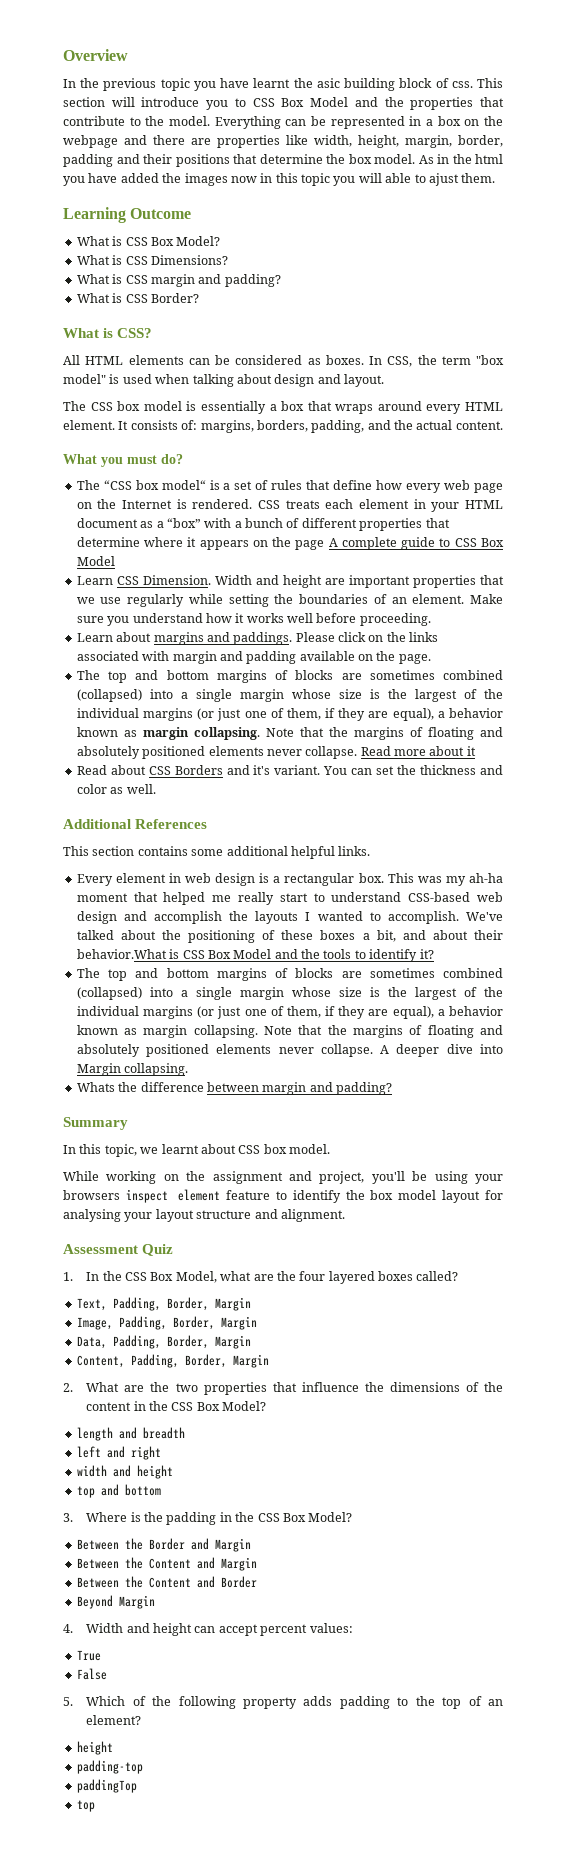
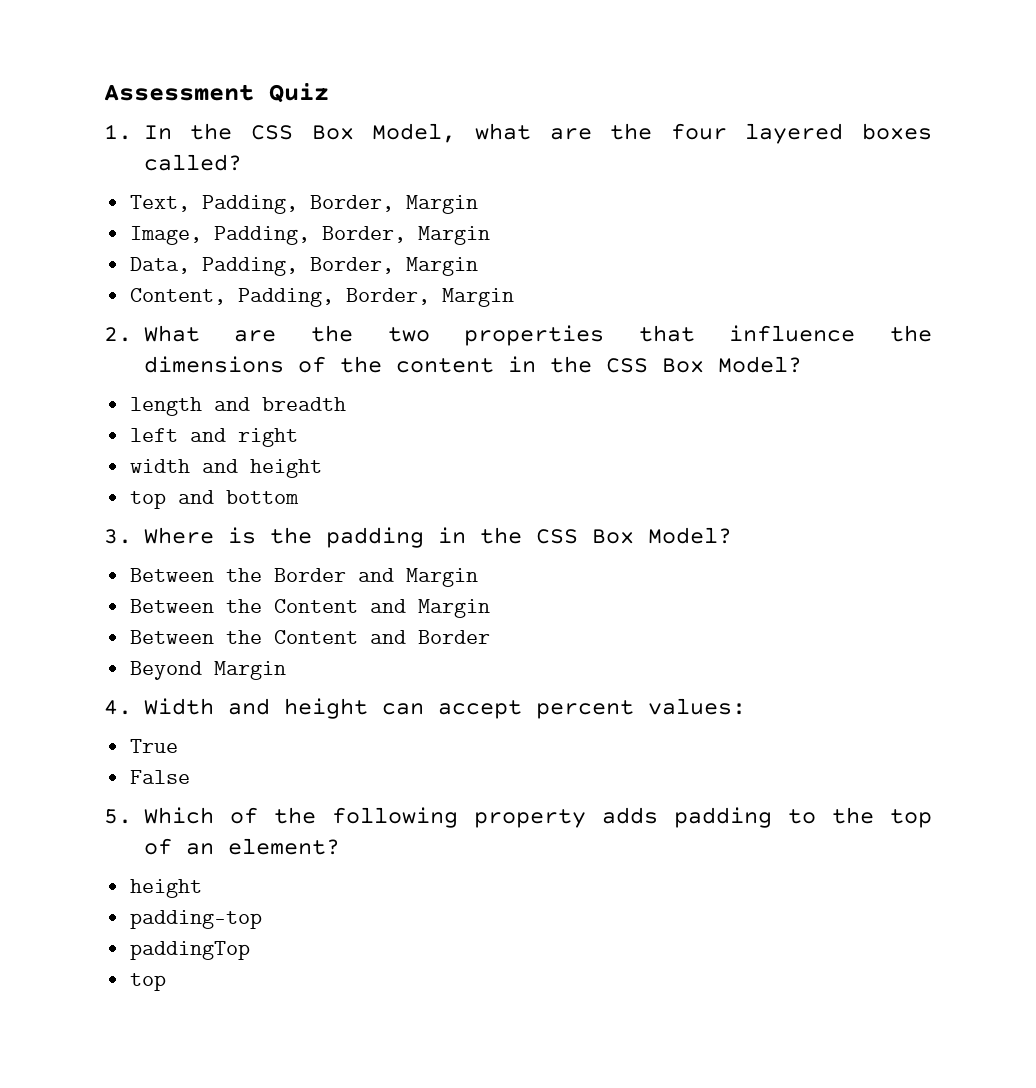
[63,49,128,61] [63,78,503,91] [63,97,504,110] [63,116,504,129] [63,135,503,148] [63,154,503,167] [63,173,496,186] [63,207,192,223] [76,236,221,246] [76,255,228,265] [76,274,281,287] [76,293,199,303] [63,328,153,338] [63,355,504,367] [63,374,384,387] [63,401,503,414] [63,420,503,433] [63,454,183,467] [76,480,503,493] [76,499,504,512] [76,518,450,531] [76,537,504,550] [76,556,115,566] [76,575,504,588] [76,594,504,607] [76,613,431,626] [76,632,439,645] [76,651,431,664] [76,670,503,683] [76,689,503,702] [76,708,503,721] [76,727,503,740] [76,746,476,759] [76,765,503,775] [76,784,156,794] [63,819,208,829] [63,846,371,859] [76,873,504,886] [76,892,503,905] [76,911,504,924] [76,930,504,943] [76,949,434,962] [76,968,503,981] [76,987,503,1000] [76,1006,503,1019] [76,1025,503,1038] [76,1044,503,1057] [76,1063,189,1076] [76,1082,392,1095] [63,1117,128,1130] [63,1144,330,1157] [63,1171,503,1184] [63,1189,504,1203] [63,1209,345,1222] Overview // In the previous topic you have learnt the asic building block of css. This section will introduce you to CSS Box Model and the properties that contribute to the model. Everything can be represented in a box on the webpage and there are properties like width, height, margin, border, padding and their positions that determine the box model. As in the html you have added the images now in this topic you will able to ajust them. // Learning Outcome // What is CSS Box Model? // What is CSS Dimensions? // What is CSS margin and padding? // What is CSS Border? // What is CSS? // All HTML elements can be considered as boxes. In CSS, the term "box model" is used when talking about design and layout. // The CSS box model is essentially a box that wraps around every HTML element. It consists of: margins, borders, padding, and the actual content. // What you must do? // The “CSS box model“ is a set of rules that define how every web page on the Internet is rendered. CSS treats each element in your HTML document as a “box” with a bunch of different properties that determine where it appears on the page A complete guide to CSS Box Model // Learn CSS Dimension. Width and height are important properties that we use regularly while setting the boundaries of an element. Make sure you understand how it works well before proceeding. // Learn about margins and paddings. Please click on the links associated with margin and padding available on the page. // The top and bottom margins of blocks are sometimes combined (collapsed) into a single margin whose size is the largest of the individual margins (or just one of them, if they are equal), a behavior known as margin collapsing. Note that the margins of floating and absolutely positioned elements never collapse. Read more about it // Read about CSS Borders and it's variant. You can set the thickness and color as well. // Additional References // This section contains some additional helpful links. // Every element in web design is a rectangular box. This was my ah-ha moment that helped me really start to understand CSS-based web design and accomplish the layouts I wanted to accomplish. We've talked about the positioning of these boxes a bit, and about their behavior.What is CSS Box Model and the tools to identify it? // The top and bottom margins of blocks are sometimes combined (collapsed) into a single margin whose size is the largest of the individual margins (or just one of them, if they are equal), a behavior known as margin collapsing. Note that the margins of floating and absolutely positioned elements never collapse. A deeper dive into Margin collapsing. // Whats the difference between margin and padding? // Summary // In this topic, we learnt about CSS box model. // While working on the assignment and project, you'll be using your browsers inspect element feature to identify the box model layout for analysing your layout structure and alignment. // -> (104, 92) none

